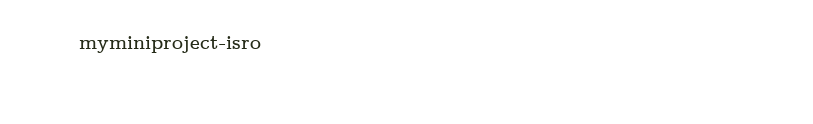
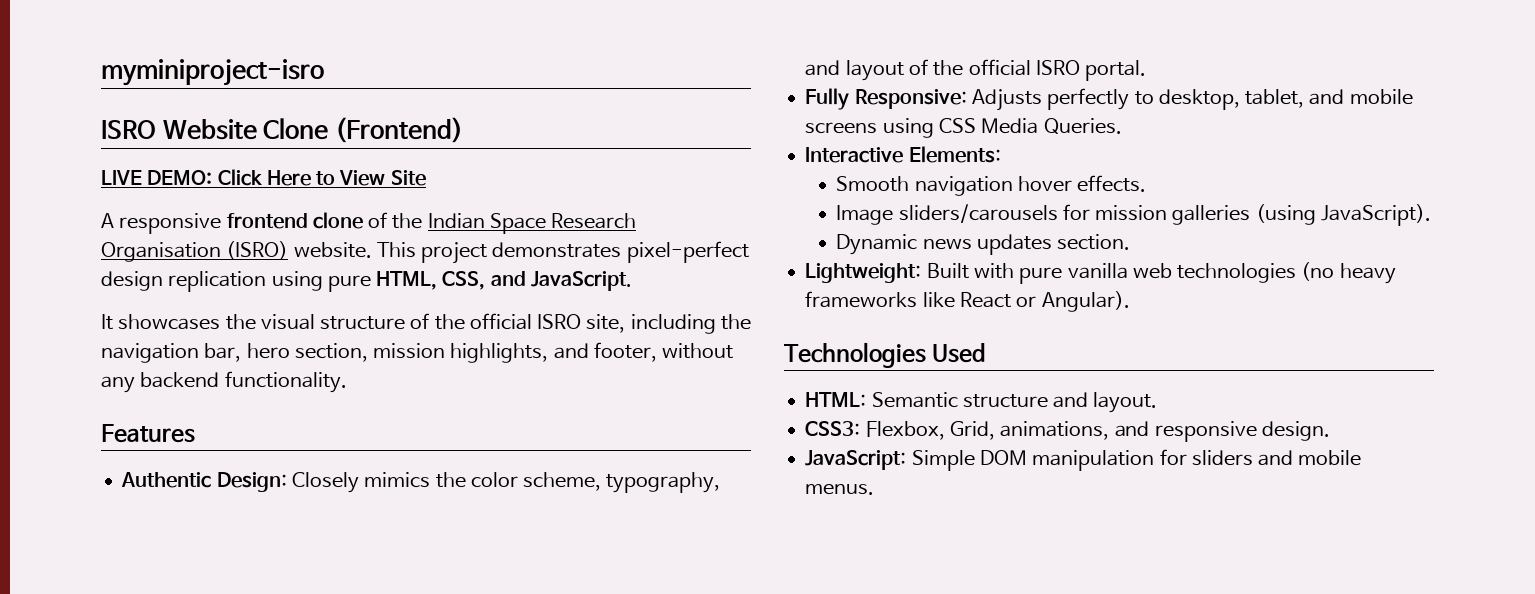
(261, 44) none -> [101,117,463,143] [101,169,426,186] [101,212,637,234] [101,241,749,264] [101,271,632,292] [101,313,751,334] [101,342,734,363] [101,371,347,393] [101,424,195,443] [121,472,721,493] [805,59,1147,81] [805,88,1413,111] [805,118,1122,138] [805,146,1001,163] [836,175,1147,196] [836,204,1431,226] [836,234,1131,255] [805,262,1396,284] [805,291,1130,312] [784,342,987,368] [805,392,1158,413] [805,421,1331,442] [805,449,1362,471] [805,484,875,495] // ISRO Website Clone (Frontend) // LIVE DEMO: Click Here to View Site // A responsive frontend clone of the Indian Space Research Organisation (ISRO) website. This project demonstrates pixel-perfect design replication using pure HTML, CSS, and JavaScript. // It showcases the visual structure of the official ISRO site, including the navigation bar, hero section, mission highlights, and footer, without any backend functionality. // Features // Authentic Design: Closely mimics the color scheme, typography, and layout of the official ISRO portal. // Fully Responsive: Adjusts perfectly to desktop, tablet, and mobile screens using CSS Media Queries. // Interactive Elements: // Smooth navigation hover effects. // Image sliders/carousels for mission galleries (using JavaScript). // Dynamic news updates section. // Lightweight: Built with pure vanilla web technologies (no heavy frameworks like React or Angular). // Technologies Used // HTML: Semantic structure and layout. // CSS3: Flexbox, Grid, animations, and responsive design. // JavaScript: Simple DOM manipulation for sliders and mobile menus.

